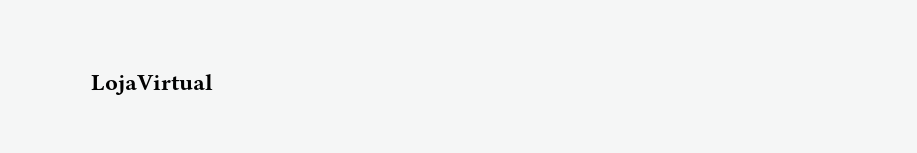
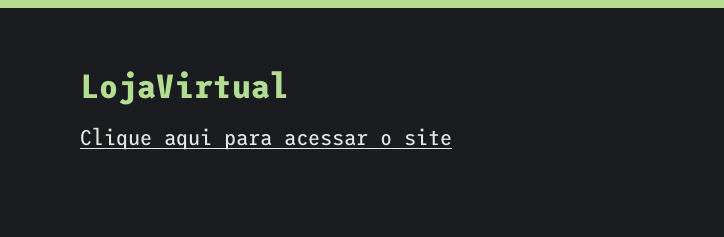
(213, 84) none -> [80,127,452,150] // Clique aqui para acessar o site

